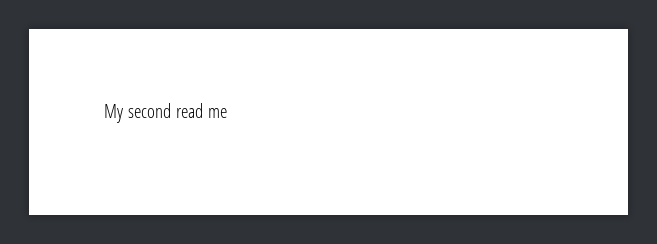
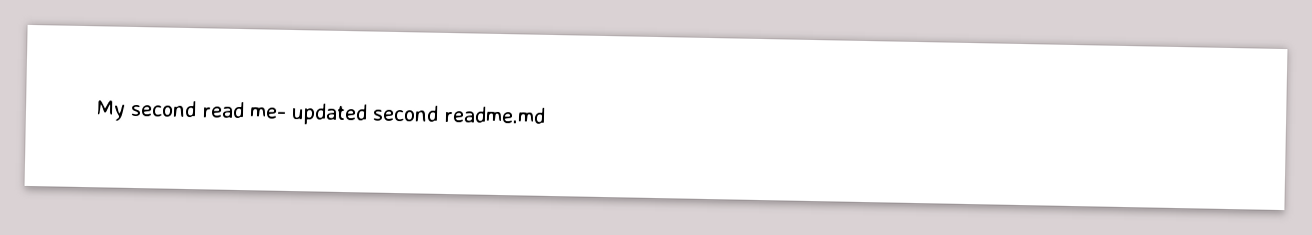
[207,108,227,118] me -> [249,103,546,126] me- updated second readme.md

